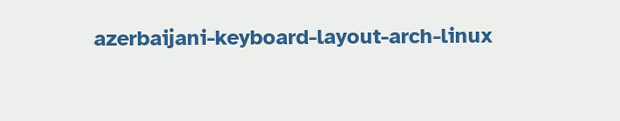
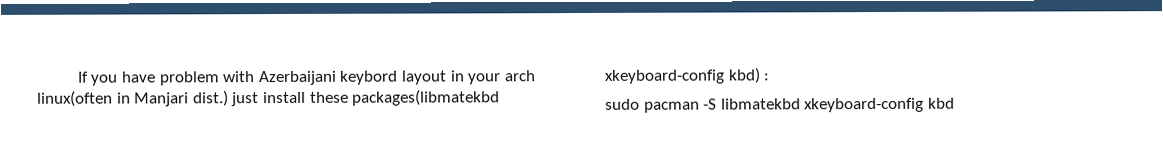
[93,25,493,49] azerbaijani-keyboard-layout-arch-linux -> [76,70,536,86] [37,89,501,107] [604,67,771,84] [605,97,955,113] If you have problem with Azerbaijani keybord layout in your arch linux(often in Manjari dist.) just install these packages(libmatekbd xkeyboard-config kbd) : // sudo pacman -S libmatekbd xkeyboard-config kbd

